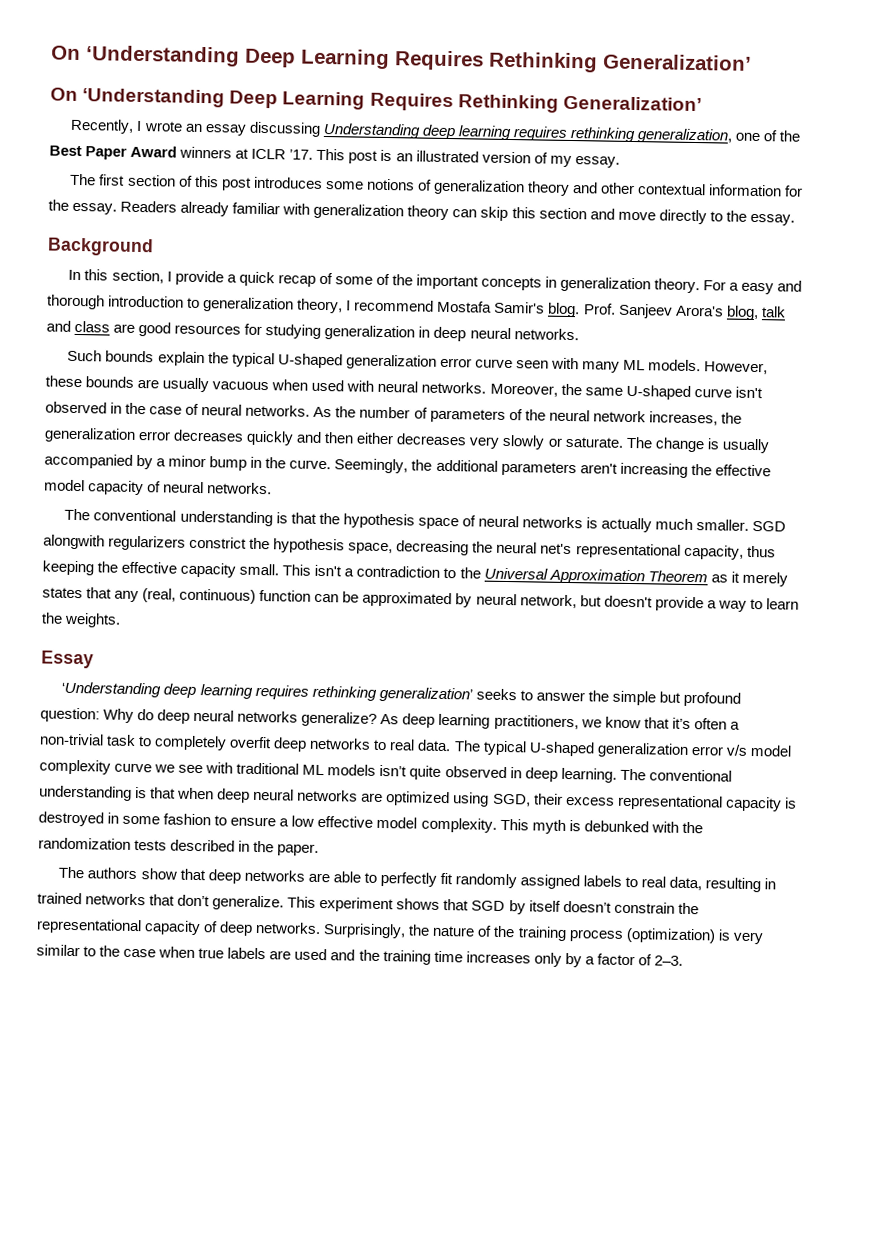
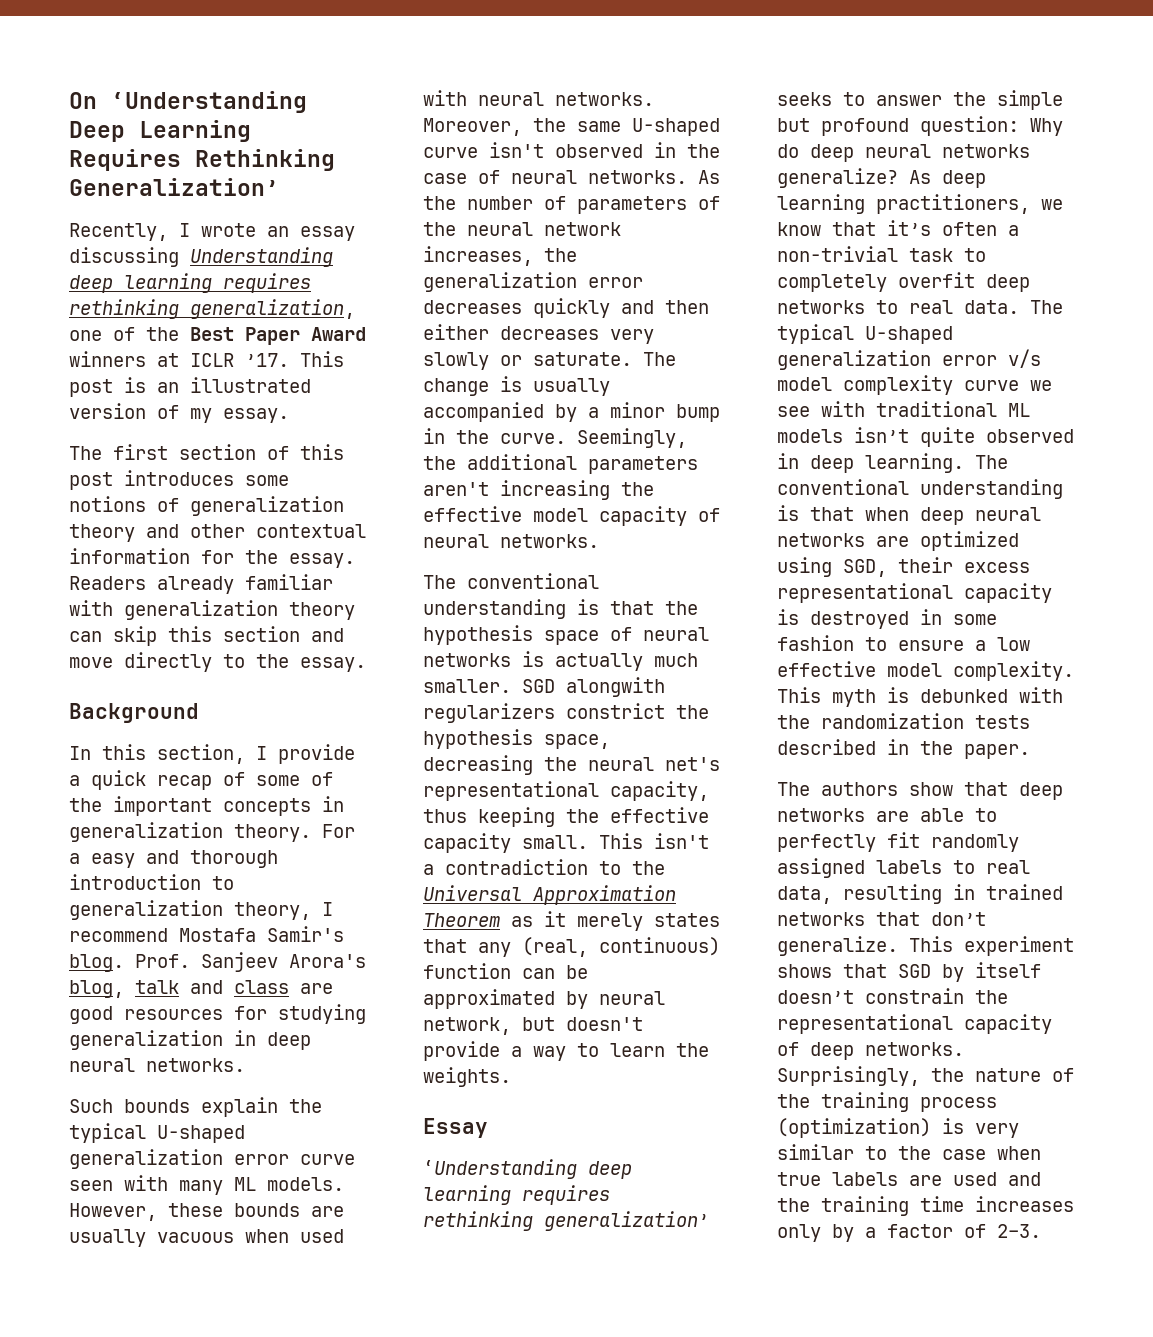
[51,45,752,73] [50,87,702,113] On ‘Understanding Deep Learning Requires Rethinking Generalization’ // On ‘Understanding Deep Learning Requires Rethinking Generalization’ -> [69,91,307,113] [69,120,251,142] [69,149,335,171] [69,178,279,196] On ‘Understanding Deep Learning Requires Rethinking Generalization’

